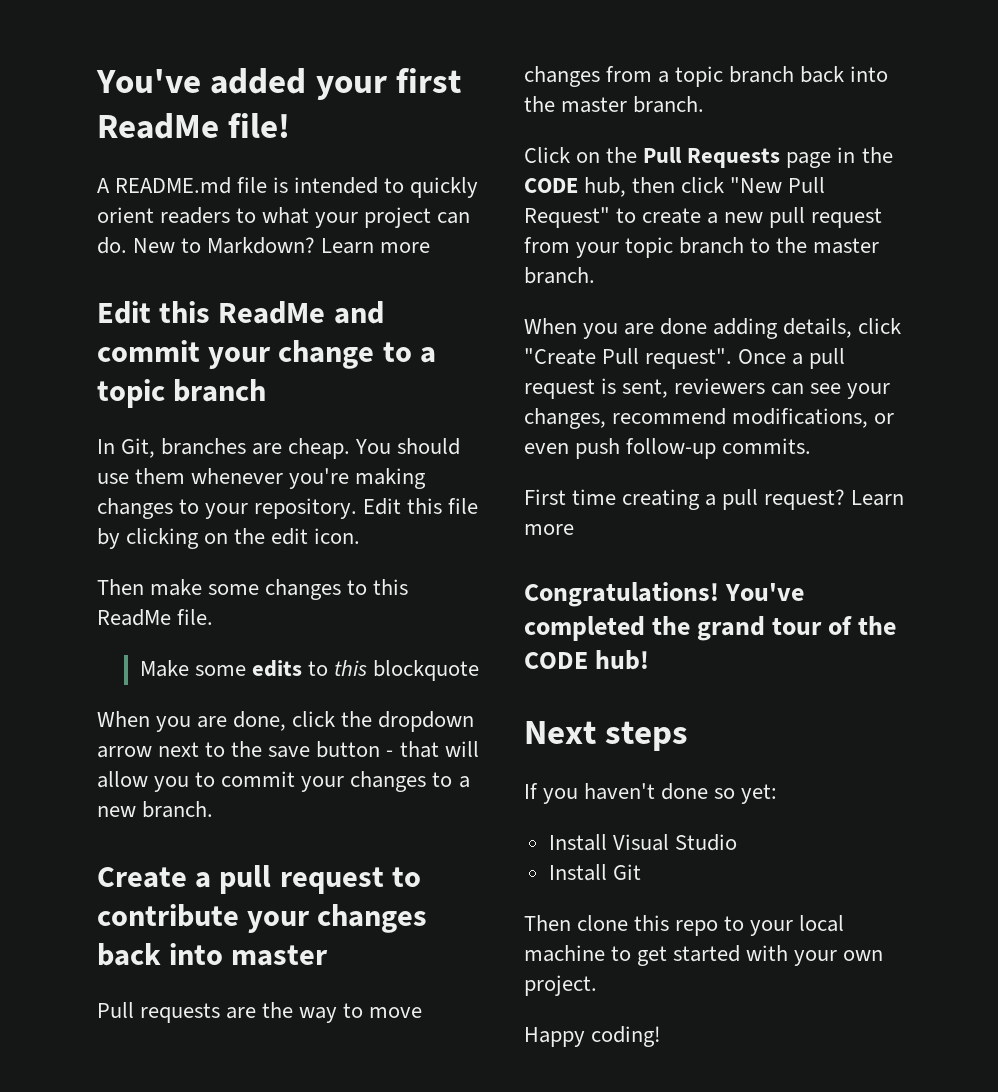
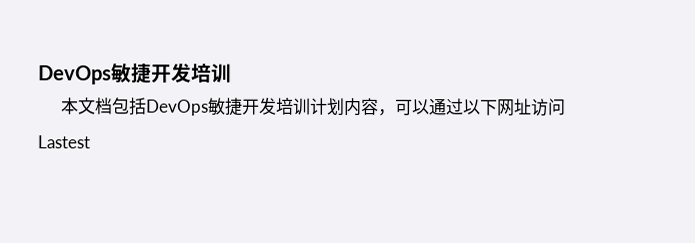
[96,68,462,100] [97,113,291,139] [97,177,479,198] [97,207,471,228] [97,237,431,254] [97,301,384,324] [97,340,436,369] [97,379,267,408] [97,438,461,459] [97,468,427,489] [97,498,479,519] [97,528,361,549] [97,579,409,600] [97,609,214,626] [139,660,480,681] [97,711,475,732] [97,741,479,758] [97,771,470,792] [97,801,214,818] [97,865,421,894] [97,904,428,933] [97,943,329,966] [97,1002,423,1023] [524,66,889,87] [524,96,705,113] [524,147,893,168] [524,177,826,197] [524,207,883,228] [524,237,880,258] [524,267,595,284] [524,318,902,339] [524,348,846,369] [524,378,891,399] [524,408,895,429] [524,438,812,459] [524,489,905,510] [524,524,574,535] [524,582,805,607] [524,616,897,641] [524,650,650,670] [524,721,689,751] [524,783,778,804] [548,834,737,851] [548,864,641,881] [524,915,845,936] [524,945,884,966] [524,975,597,996] [524,1026,662,1047] You've added your first ReadMe file! // A README.md file is intended to quickly orient readers to what your project can do. New to Markdown? Learn more // Edit this ReadMe and commit your change to a topic branch // In Git, branches are cheap. You should use them whenever you're making changes to your repository. Edit this file by clicking on the edit icon. // Then make some changes to this ReadMe file. // Make some edits to this blockquote // When you are done, click the dropdown arrow next to the save button - that will allow you to commit your changes to a new branch. // Create a pull request to contribute your changes back into master // Pull requests are the way to move changes from a topic branch back into the master branch. // Click on the Pull Requests page in the CODE hub, then click "New Pull Request" to create a new pull request from your topic branch to the master branch. // When you are done adding details, click "Create Pull request". Once a pull request is sent, reviewers can see your changes, recommend modifications, or even push follow-up commits. // First time creating a pull request? Learn more // Congratulations! You've completed the grand tour of the CODE hub! // Next steps // If you haven't done so yet: // Install Visual Studio // Install Git // Then clone this repo to your local machine to get started with your own project. // Happy coding! -> [38,62,232,85] [61,97,567,117] [37,135,90,149] DevOps敏捷开发培训 // 本文档包括DevOps敏捷开发培训计划内容，可以通过以下网址访问 // Lastest

